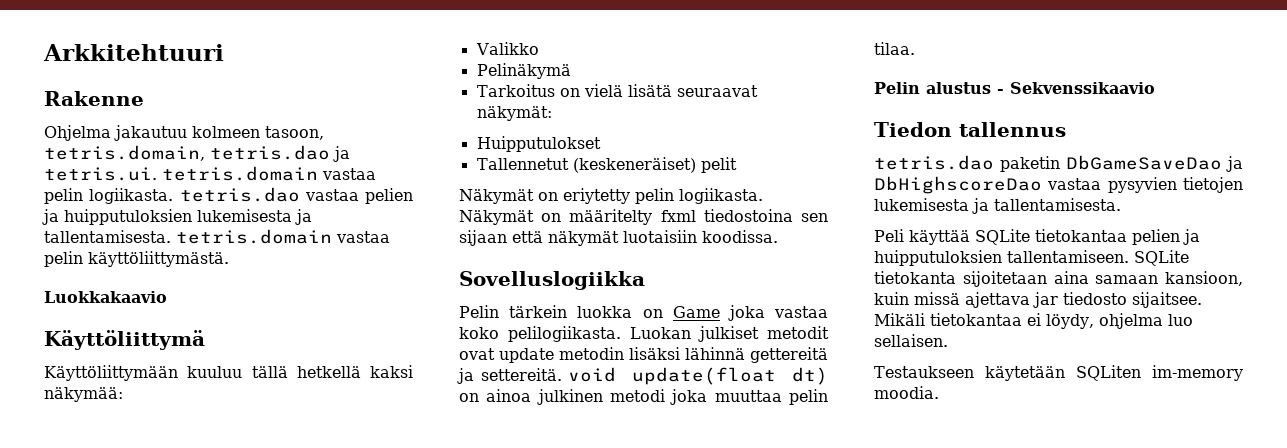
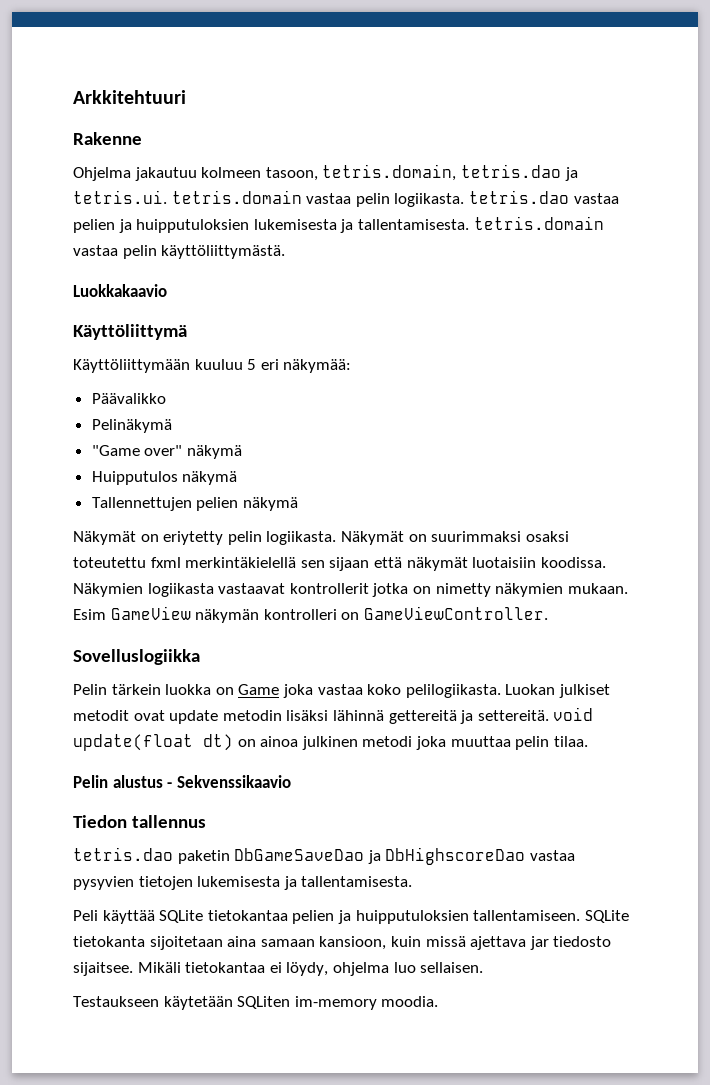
[251,365,413,378] tällä hetkellä kaksi -> [247,359,279,370] 5 eri
[475,42,539,55] Valikko -> [91,393,166,404] Päävalikko
[476,84,758,97] [476,106,552,121] [476,136,601,152] [476,157,737,173] Tarkoitus on vielä lisätä seuraavat näkymät: // Huipputulokset // Tallennetut (keskeneräiset) pelit -> [91,445,242,459] [91,471,238,485] [91,497,298,511] "Game over" näkymä // Huipputulos näkymä // Tallennettujen pelien näkymä
[569,209,793,225] määritelty fxml tiedostoina -> [431,531,569,542] [73,557,297,568] suurimmaksi osaksi toteutettu fxml merkintäkielellä
(778, 236) none -> [73,583,628,597] [73,606,548,623] Näkymien logiikasta vastaavat kontrollerit jotka on nimetty näkymien mukaan. Esim GameView näkymän kontrolleri on GameViewController.

